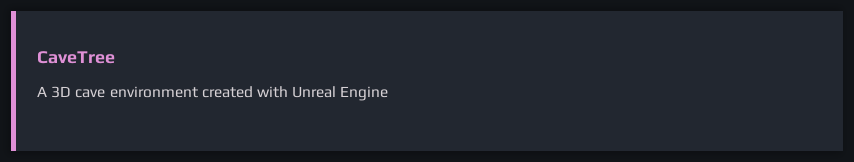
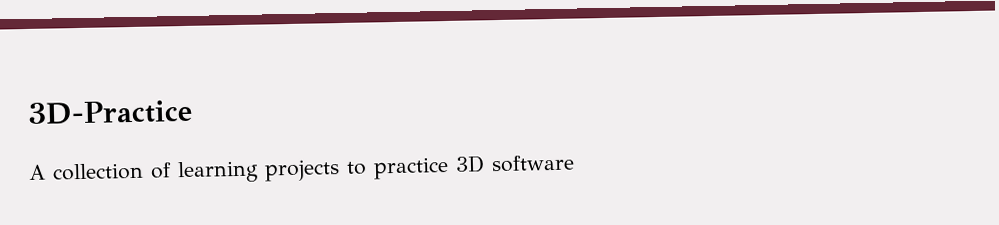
[37,51,115,64] CaveTree -> [27,99,193,125] 3D-Practice
[51,86,389,101] 3D cave environment created with Unreal Engine -> [52,154,575,184] collection of learning projects to practice 3D software

